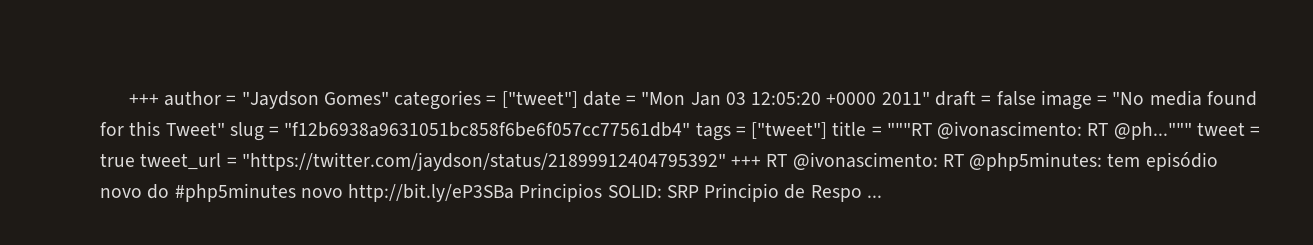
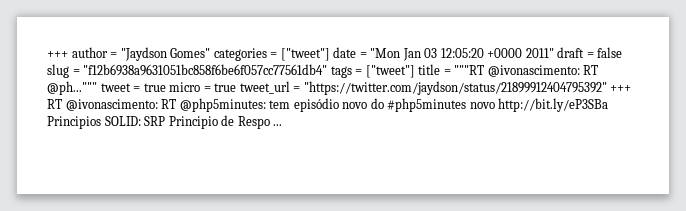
[1040,90,1257,110] [100,121,225,136] image = "No media found for this Tweet" -> (623, 52) none
(135, 160) none -> [169,82,237,92] micro = true

